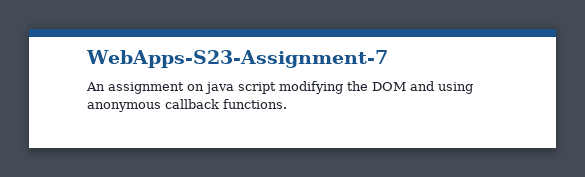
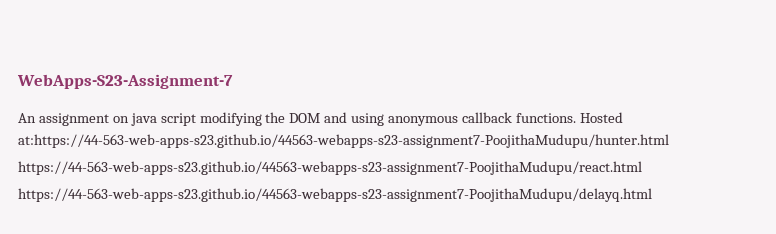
(287, 104) none -> [579,112,623,123] [18,134,669,148] [18,161,642,175] [18,188,652,202] Hosted at:https://44-563-web-apps-s23.github.io/44563-webapps-s23-assignment7-PoojithaMudupu/hunter.html // https://44-563-web-apps-s23.github.io/44563-webapps-s23-assignment7-PoojithaMudupu/react.html // https://44-563-web-apps-s23.github.io/44563-webapps-s23-assignment7-PoojithaMudupu/delayq.html

